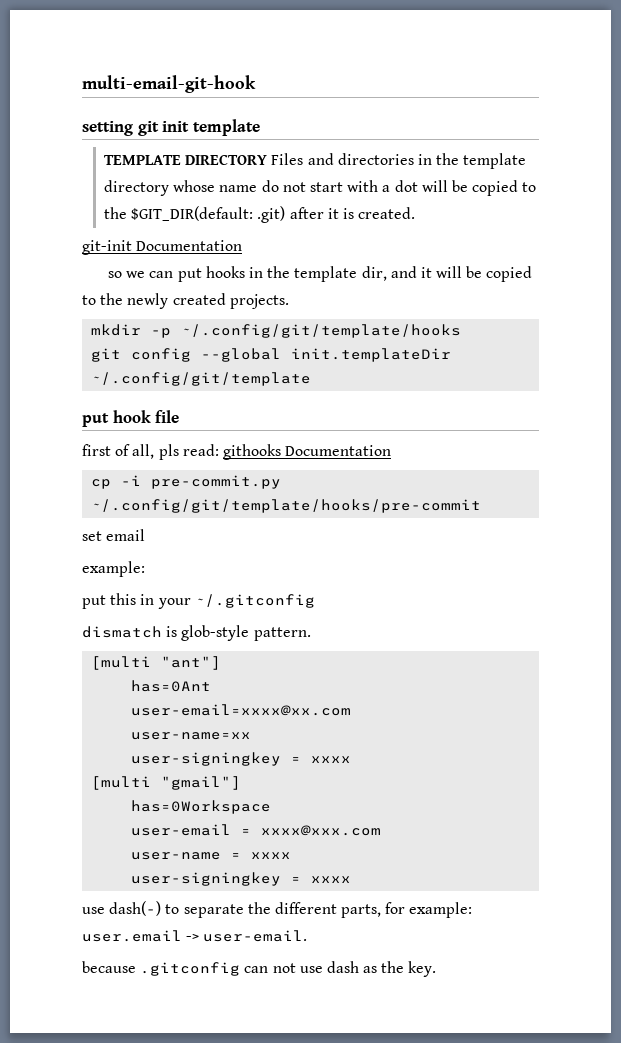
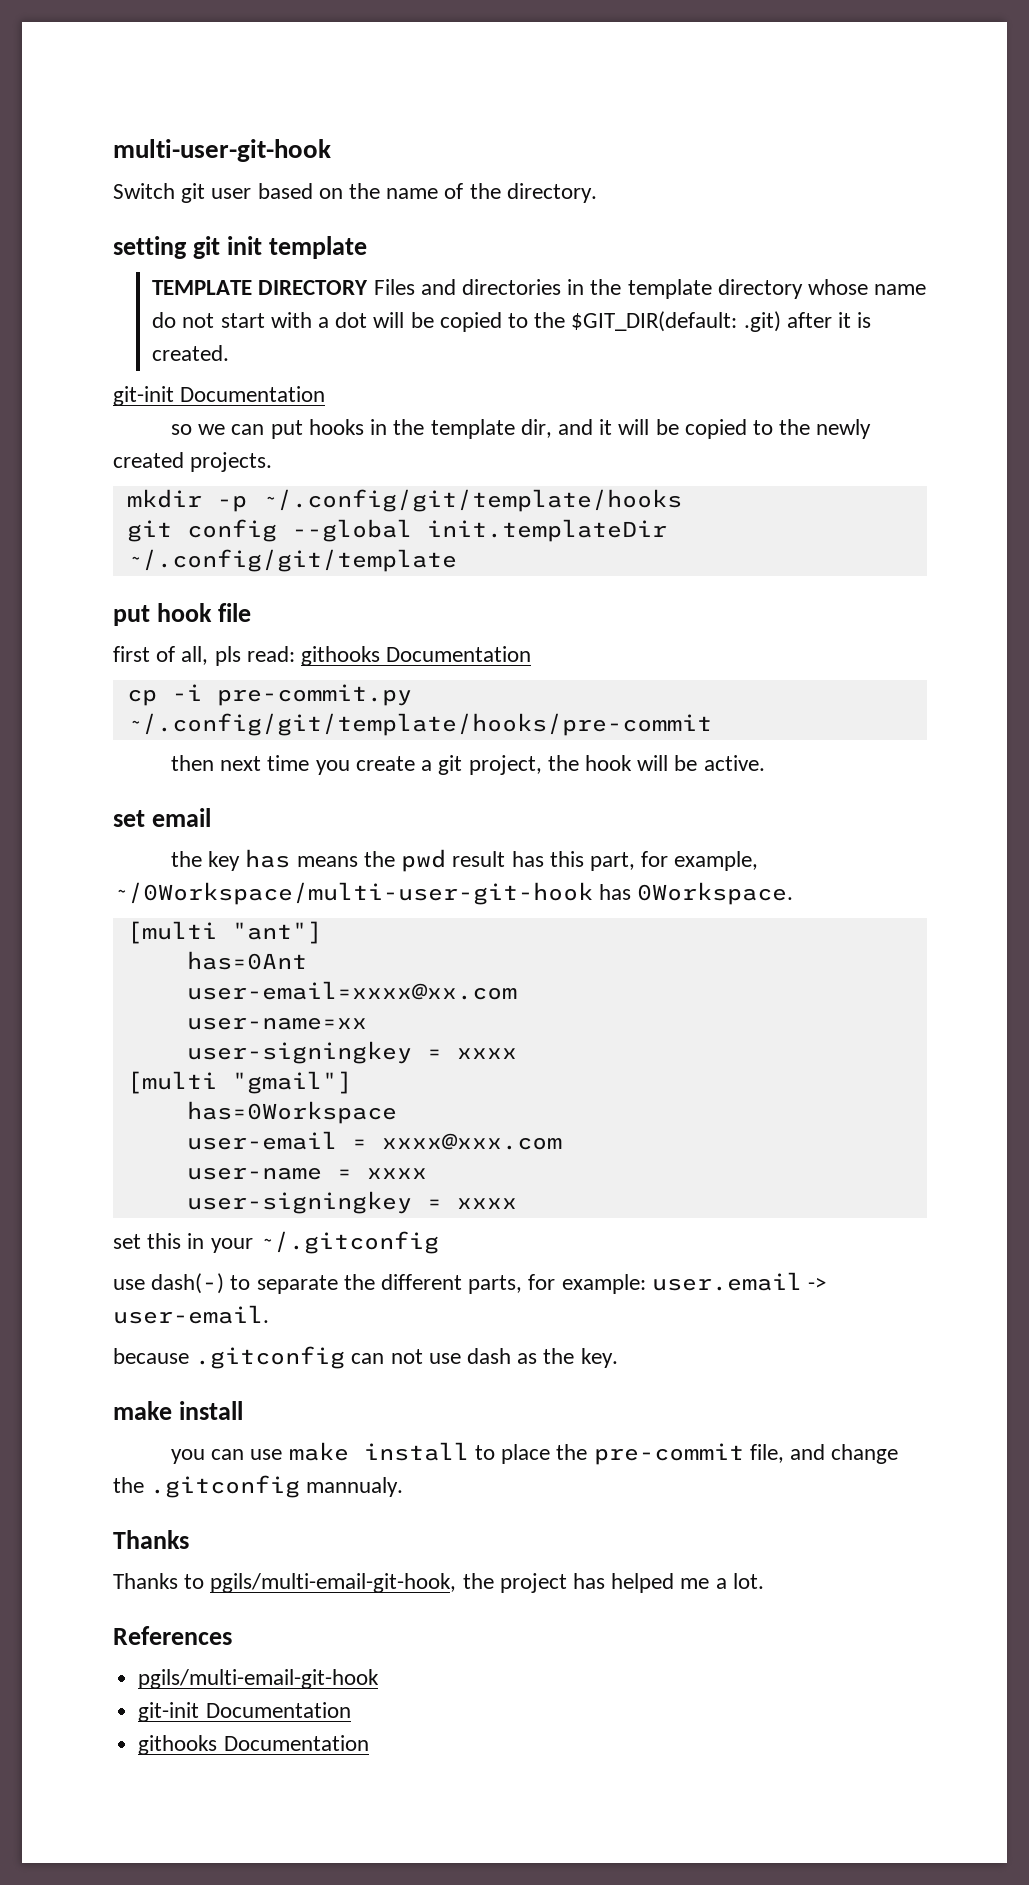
[82,75,256,93] multi-email-git-hook -> [113,139,331,162] [113,183,597,203] multi-user-git-hook // Switch git user based on the name of the directory.
[82,529,146,541] [82,561,145,577] [82,593,315,609] [82,625,311,641] set email // example: // put this in your ~/.gitconfig // dismatch is glob-style pattern. -> [171,755,765,775] [113,808,211,827] [171,849,759,872] [113,882,794,905] then next time you create a git project, the hook will be active. // set email // the key has means the pwd result has this part, for example, ~/0Workspace/multi-user-git-hook has 0Workspace.
(352, 879) none -> [113,1231,439,1254] // set this in your ~/.gitconfig
(437, 969) none -> [113,1401,243,1420] [171,1442,899,1465] [113,1475,404,1498] [113,1530,189,1549] [113,1573,764,1593] [113,1626,232,1645] [138,1669,380,1689] [138,1702,351,1722] [138,1735,369,1755] // make install // you can use make install to place the pre-commit file, and change the .gitconfig mannualy. // Thanks // Thanks to pgils/multi-email-git-hook, the project has helped me a lot. // References // pgils/multi-email-git-hook // git-init Documentation // githooks Documentation

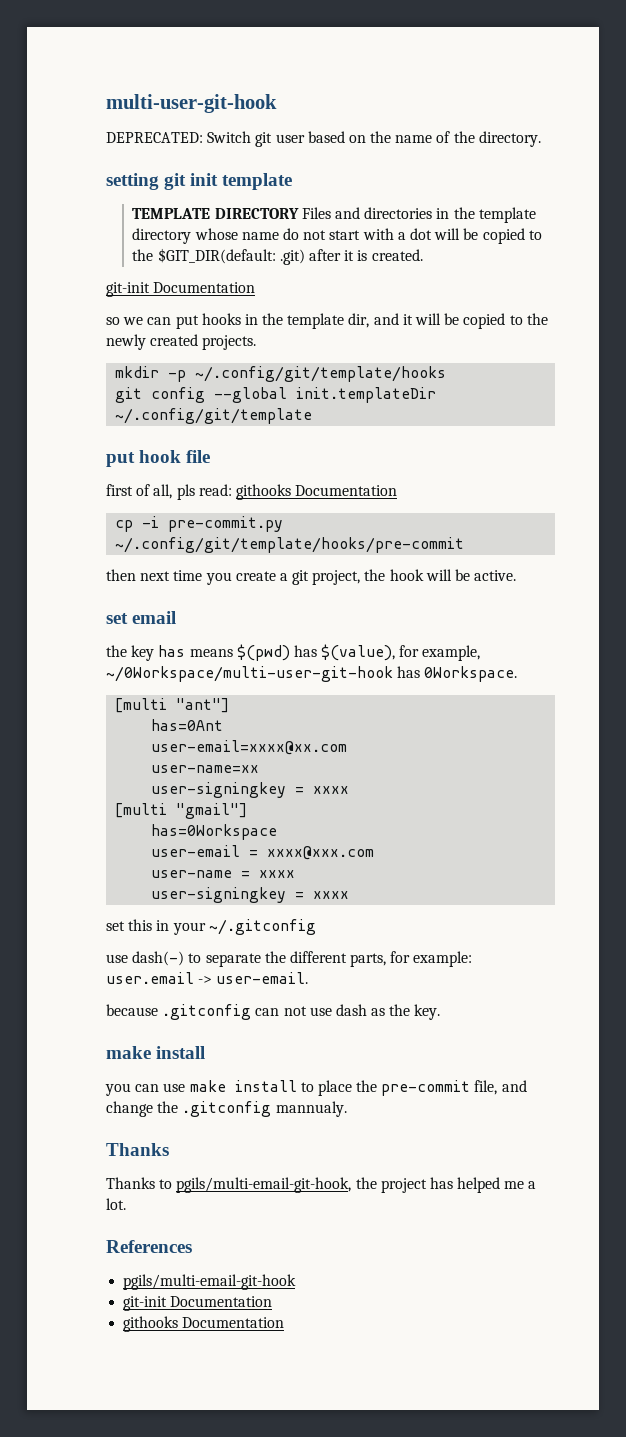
(331, 150) none -> [106,132,203,143] DEPRECATED:
[363,849,635,872] the pwd result has this part, -> [236,644,396,661] $(pwd) has $(value),

